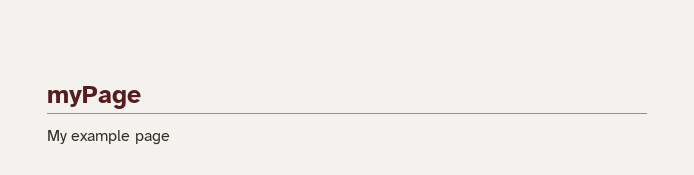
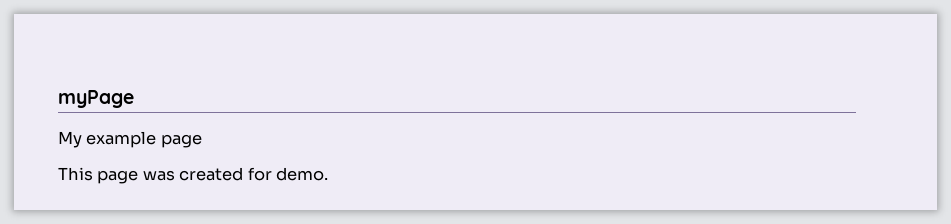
(170, 139) none -> [58,167,329,184] // This page was created for demo.

